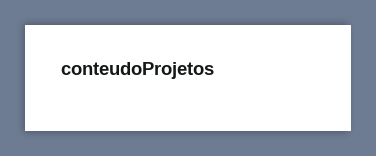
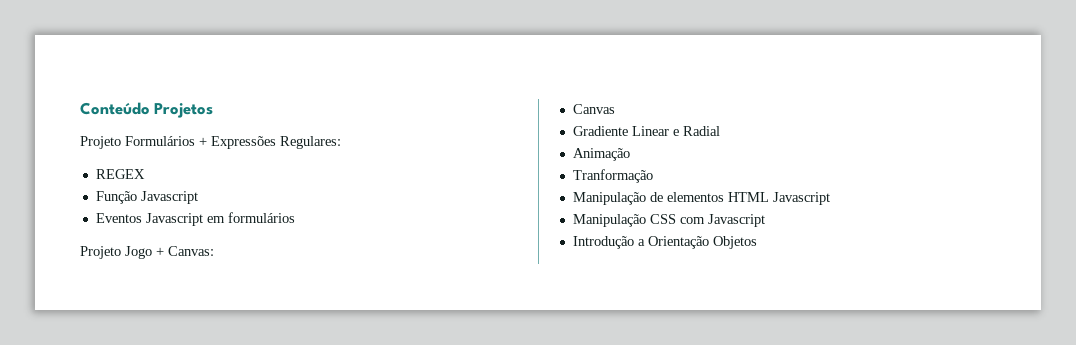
[61,62,214,79] conteudoProjetos -> [80,102,214,118] [80,136,341,149] [95,169,145,179] [95,191,198,204] [95,212,295,226] [80,246,214,259] [572,104,615,114] [572,126,720,136] [572,148,630,161] [572,169,653,183] [572,192,830,205] [572,214,765,227] [572,236,757,249] Conteúdo Projetos // Projeto Formulários + Expressões Regulares: // REGEX // Função Javascript // Eventos Javascript em formulários // Projeto Jogo + Canvas: // Canvas // Gradiente Linear e Radial // Animação // Tranformação // Manipulação de elementos HTML Javascript // Manipulação CSS com Javascript // Introdução a Orientação Objetos

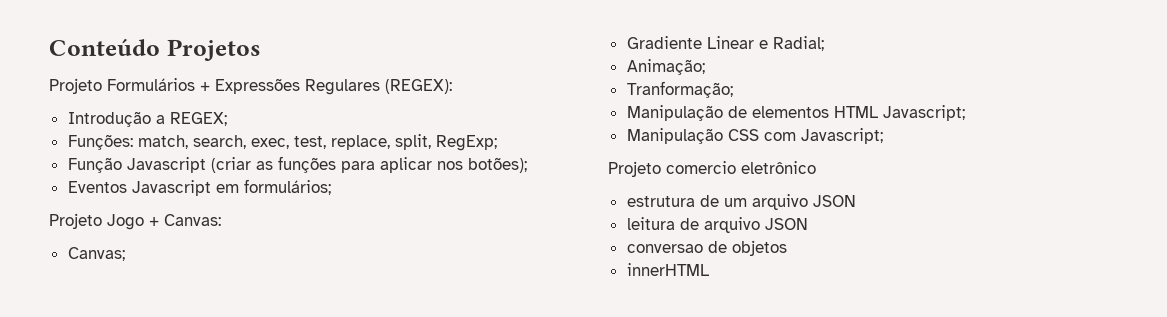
[280,136,341,149] [95,169,145,179] [95,191,198,204] Regulares: // REGEX // Função Javascript -> [305,79,452,95] [67,111,227,127] [67,134,497,151] [67,156,527,173] Regulares (REGEX): // Introdução a REGEX; // Funções: match, search, exec, test, replace, split, RegExp; // Função Javascript (criar as funções para aplicar nos botões);
[227,212,295,223] formulários -> [243,179,331,195] formulários;
[572,104,615,114] Canvas -> [67,247,125,261] Canvas;
[682,126,720,136] [572,148,630,161] [572,169,653,183] Radial // Animação // Tranformação -> [772,36,824,51] [626,59,705,75] [626,81,733,98] Radial; // Animação; // Tranformação;
[772,192,830,205] Javascript -> [882,105,965,121] Javascript;
[707,214,765,227] [572,236,757,249] Javascript // Introdução a Orientação Objetos -> [800,128,883,144] [608,161,816,177] [626,194,856,210] [626,217,808,233] [626,240,787,256] [626,263,709,276] Javascript; // Projeto comercio eletrônico // estrutura de um arquivo JSON // leitura de arquivo JSON // conversao de objetos // innerHTML

